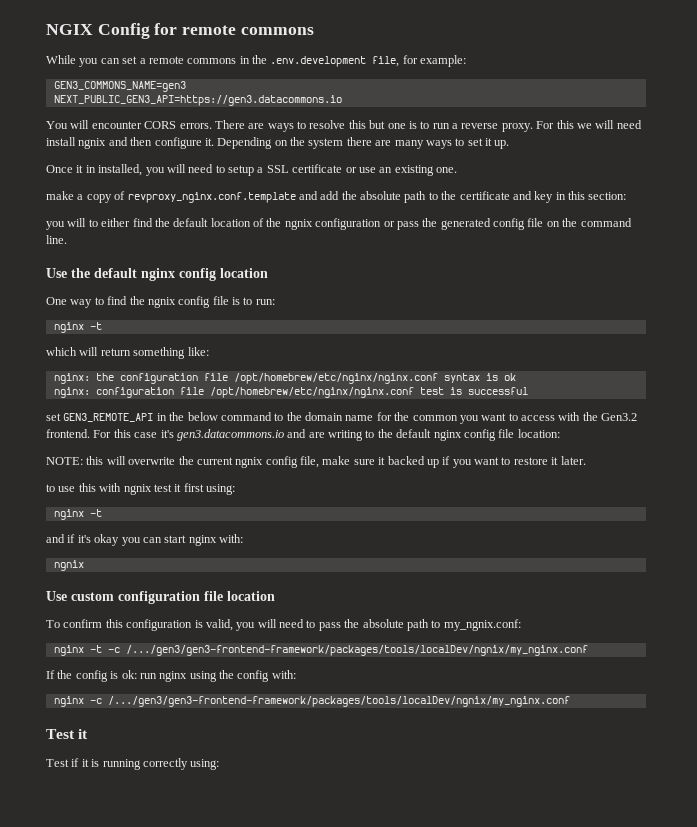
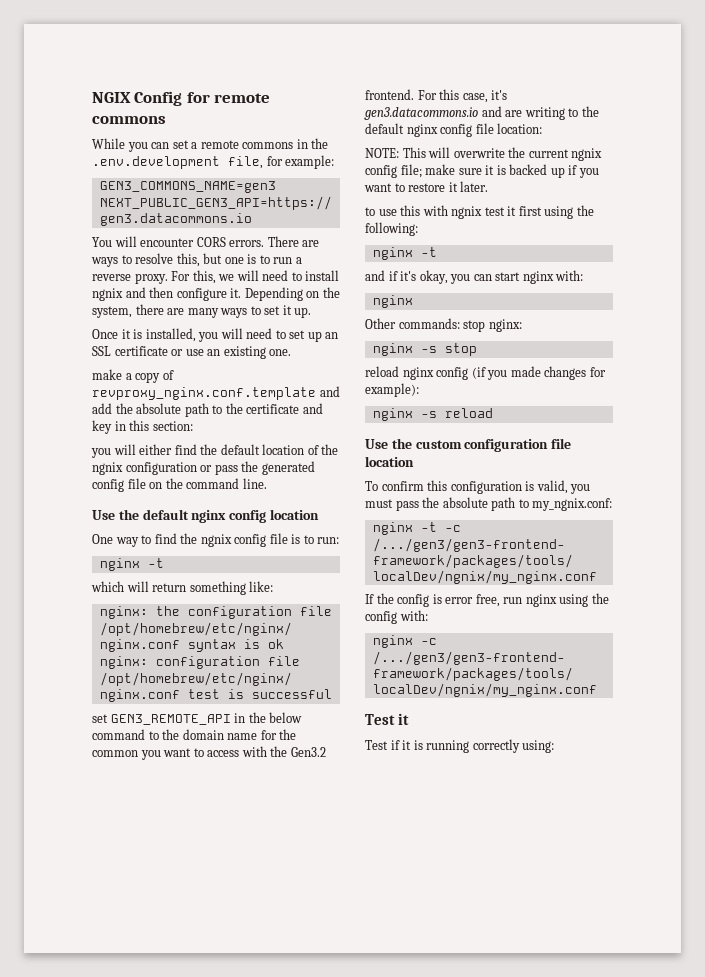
[348,120,366,129] this -> [176,253,200,267] this,
[556,120,574,129] this -> [192,270,216,284] this,
(642, 124) none -> [291,272,302,281] to
[308,138,344,149] system -> [92,306,132,318] system,
[85,165,96,173] in -> [133,329,143,339] is
[228,165,264,176] setup a -> [289,330,339,342] set up an
[88,219,98,227] to -> (136, 449) none
[134,432,158,438] case -> [462,93,488,103] case,
[86,456,104,465] this -> [402,147,426,158] This
[300,456,319,468] file, -> [400,164,422,178] file;
(386, 461) none -> [496,165,506,175] is
[206,484,235,495] using: -> [544,205,594,219] [365,222,418,236] using the following:
[94,534,120,546] okay -> [419,270,448,284] okay,
[53,560,84,571] [46,591,67,601] ngnix // Use -> [372,295,413,308] [365,318,522,332] [372,343,477,356] [365,366,606,380] [365,383,419,397] [372,408,493,421] [365,438,412,449] nginx // Other commands: stop nginx: // nginx -s stop // reload nginx config (if you made changes for example): // nginx -s reload // Use the
[257,619,316,628] will need to -> [365,499,393,508] must
[121,670,137,679] ok: -> [445,594,500,607] error free,

